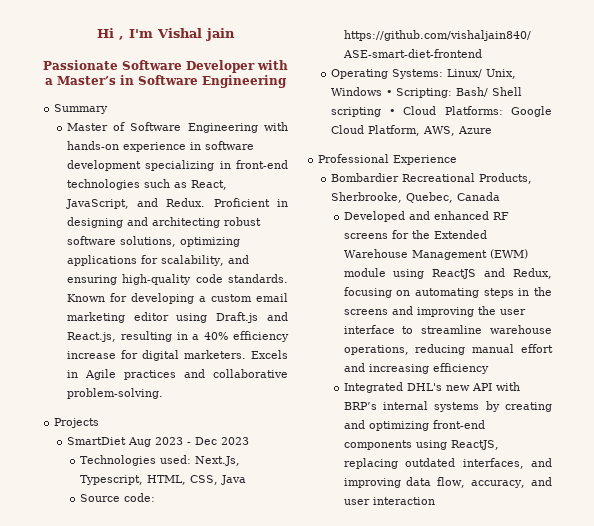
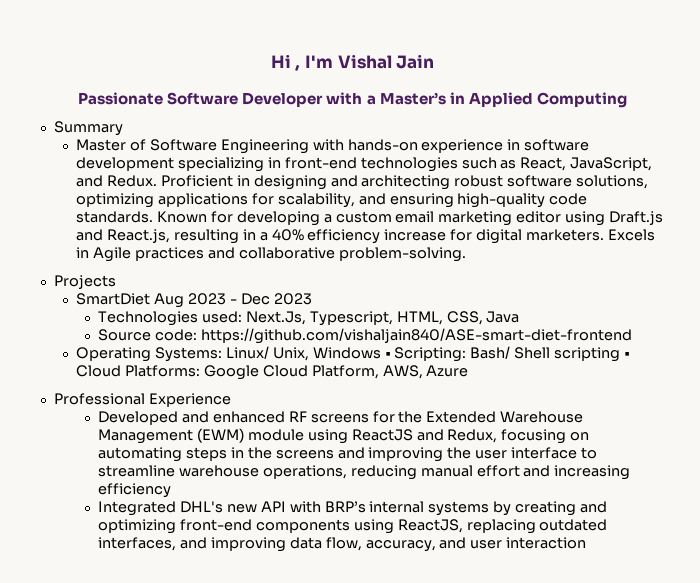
[205,28,235,41] jain -> [396,54,435,69] Jain
[137,75,287,88] Software Engineering -> [468,92,627,108] Applied Computing
[330,173,532,184] [330,192,500,203] // Bombardier Recreational Products, Sherbrooke, Quebec, Canada -> (231, 400) none

